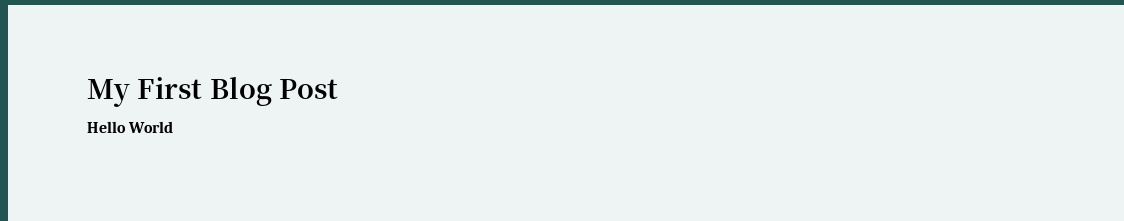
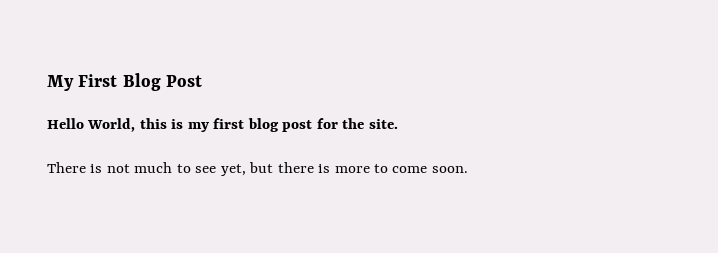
[128,121,174,133] World -> [87,118,398,132] [47,162,468,176] World, this is my first blog post for the site. // There is not much to see yet, but there is more to come soon.

